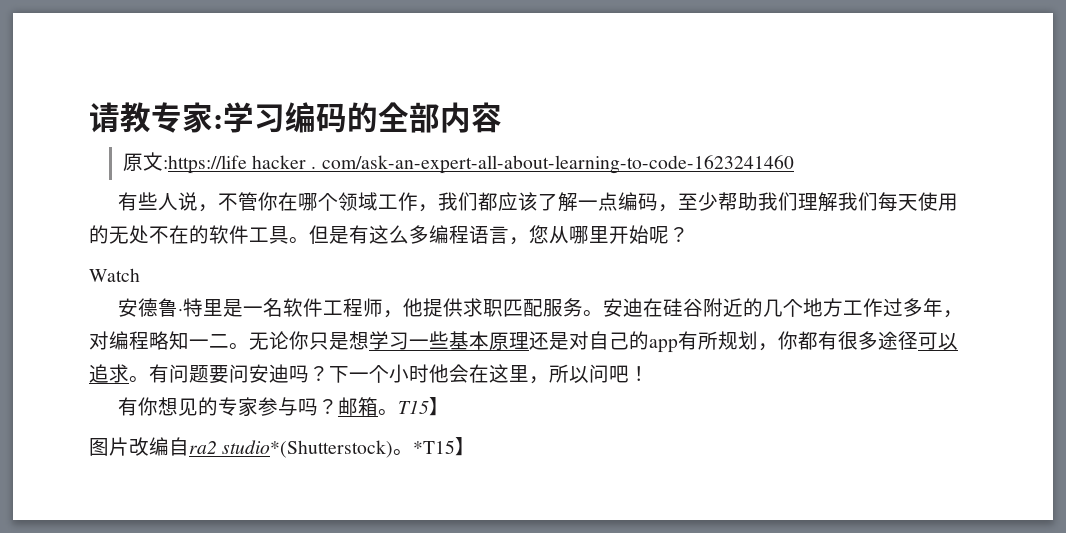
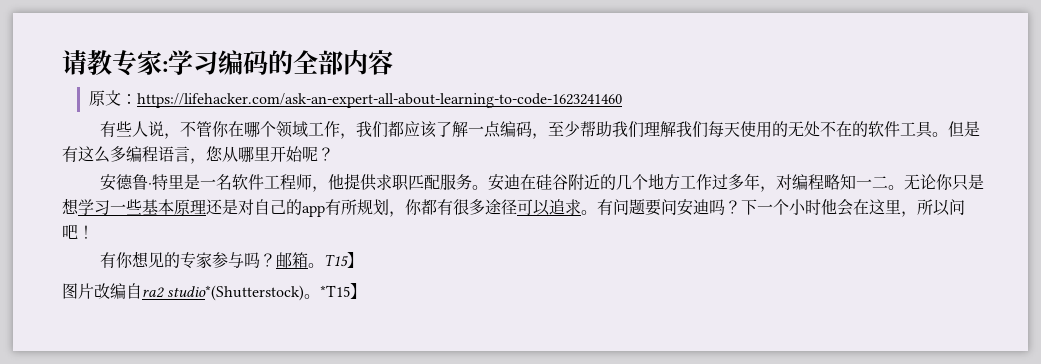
[162,155,794,174] :https://life hacker . com/ask-an-expert-all-about-learning-to-code-1623241460 -> [120,93,622,108] ：https://lifehacker.com/ask-an-expert-all-about-learning-to-code-1623241460
[89,268,140,282] // Watch -> (334, 154) none

